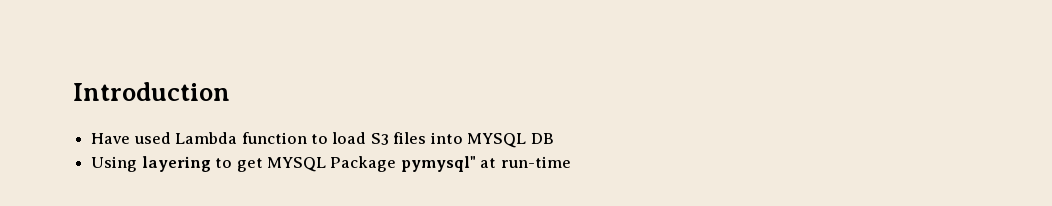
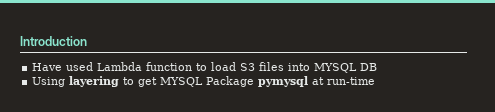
[400,156,476,172] pymysql" -> [258,76,309,87] pymysql

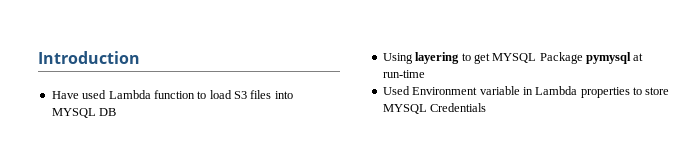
(376, 81) none -> [382,86,670,98] [382,103,487,114] // Used Environment variable in Lambda properties to store MYSQL Credentials

